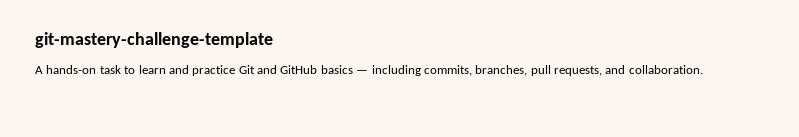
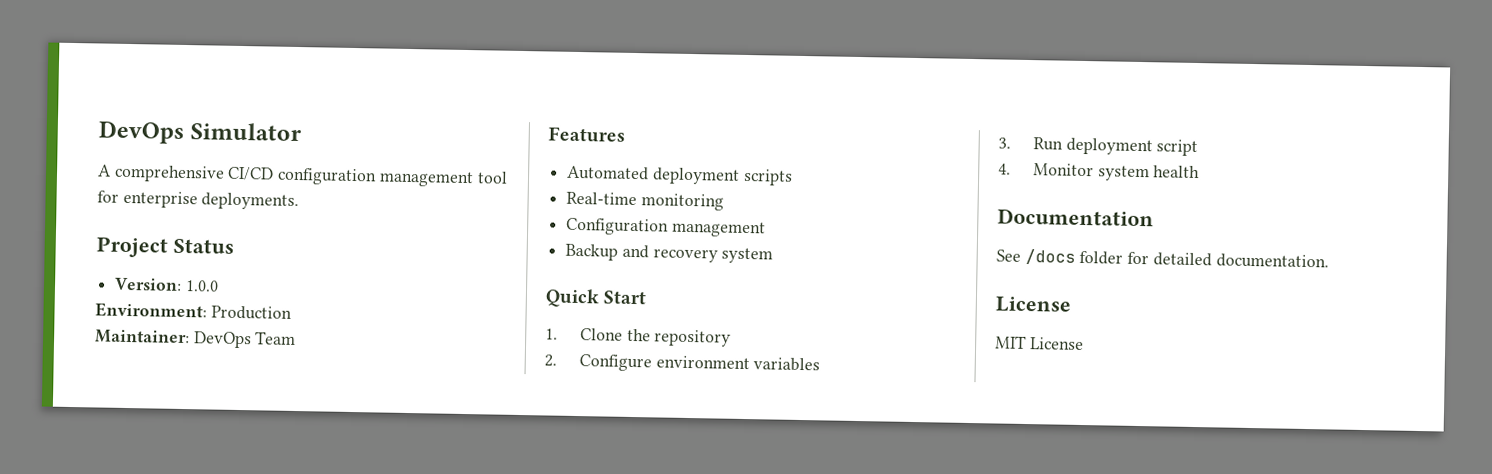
[35,32,273,48] git-mastery-challenge-template -> [98,120,302,144] DevOps Simulator
[46,65,703,76] hands-on task to learn and practice Git and GitHub basics — including commits, branches, pull requests, and collaboration. -> [113,164,508,188] [97,190,300,211] [96,236,234,258] [114,277,219,292] [95,302,292,320] [95,329,297,349] [548,126,625,143] [567,165,793,186] [566,191,724,211] [566,217,766,238] [565,243,774,264] [545,288,648,308] [545,328,732,347] [544,354,821,372] [998,137,1199,157] [998,163,1201,182] [997,208,1154,227] [996,248,1329,269] [995,296,1071,313] [995,335,1084,351] comprehensive CI/CD configuration management tool for enterprise deployments. // Project Status // Version: 1.0.0 // Environment: Production // Maintainer: DevOps Team // Features // Automated deployment scripts // Real-time monitoring // Configuration management // Backup and recovery system // Quick Start // 1. Clone the repository // 2. Configure environment variables // 3. Run deployment script // 4. Monitor system health // Documentation // See /docs folder for detailed documentation. // License // MIT License

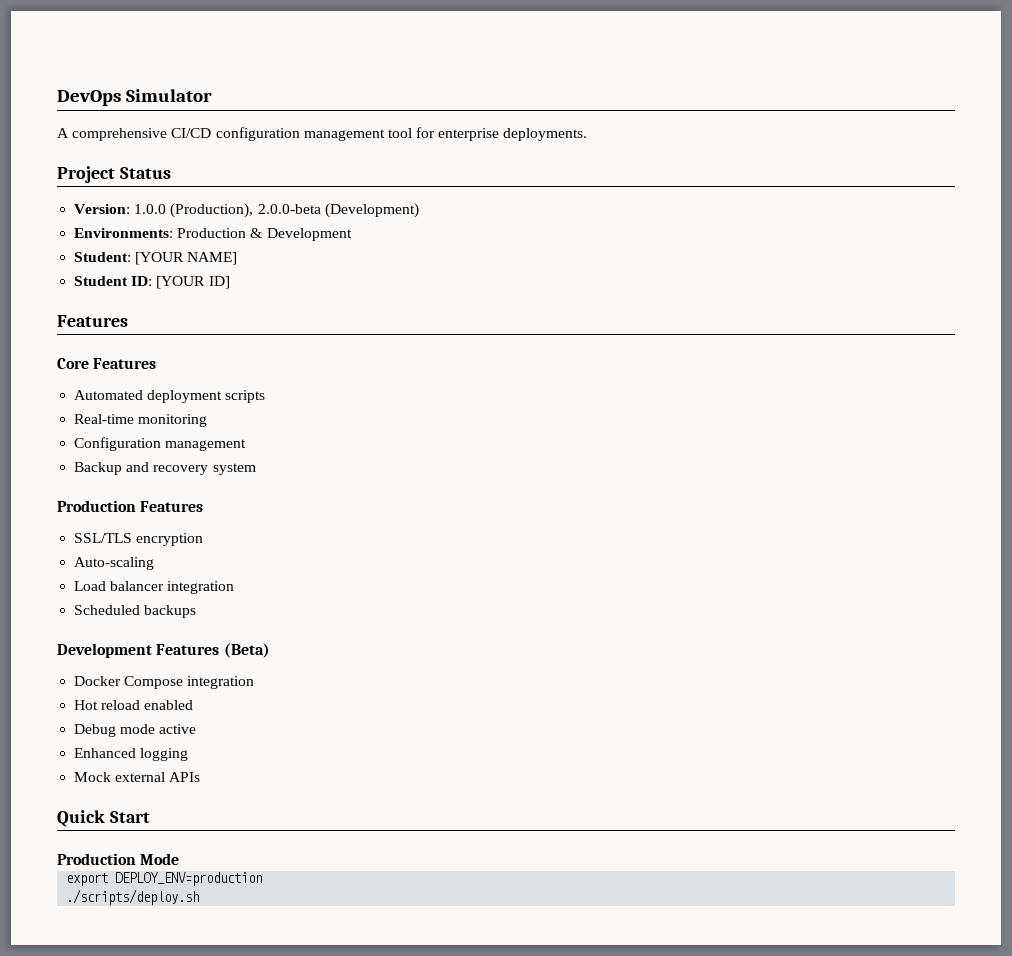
[95,302,292,320] [95,329,297,349] // Environment: Production // Maintainer: DevOps Team // -> [170,203,419,218] [74,228,352,241] [74,252,238,265] [74,276,230,289] [57,315,128,327] [57,358,89,369] (Production), 2.0.0-beta (Development) // Environments: Production & Development // Student: [YOUR NAME] // Student ID: [YOUR ID] // Features // Core
[545,288,648,308] [545,328,732,347] [544,354,821,372] [998,137,1199,157] [998,163,1201,182] [997,208,1154,227] [996,248,1329,269] [995,296,1071,313] [995,335,1084,351] Quick Start // 1. Clone the repository // 2. Configure environment variables // 3. Run deployment script // 4. Monitor system health // Documentation // See /docs folder for detailed documentation. // License // MIT License -> [57,500,204,512] [74,533,204,546] [74,557,155,570] [74,581,235,594] [74,605,197,618] [57,643,270,658] [74,676,255,689] [74,700,194,710] [74,724,197,737] [74,748,189,761] [74,772,201,782] [57,810,150,827] [57,853,180,865] [66,872,263,886] [66,889,200,905] Production Features // SSL/TLS encryption // Auto-scaling // Load balancer integration // Scheduled backups // Development Features (Beta) // Docker Compose integration // Hot reload enabled // Debug mode active // Enhanced logging // Mock external APIs // Quick Start // Production Mode // export DEPLOY_ENV=production // ./scripts/deploy.sh

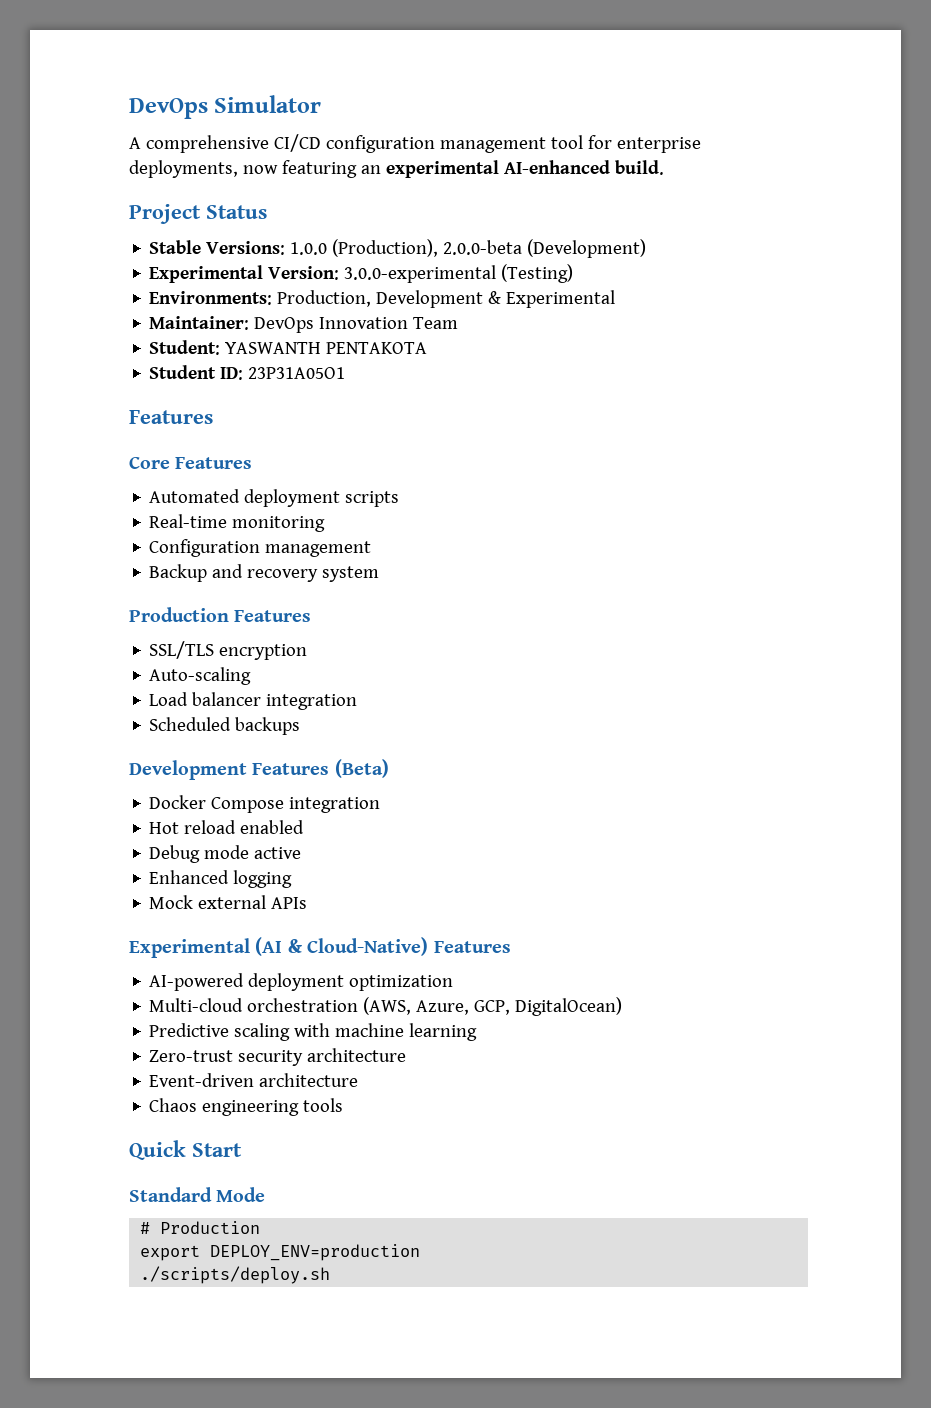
[503,128,588,141] deployments. -> [129,160,664,178] deployments, now featuring an experimental AI-enhanced build.
[74,204,131,214] Version: -> [149,240,286,255] Stable Versions:
[74,228,352,241] Environments: Production & Development -> [149,264,574,283] [149,290,616,308] [149,316,459,333] Experimental Version: 3.0.0-experimental (Testing) // Environments: Production, Development & Experimental // Maintainer: DevOps Innovation Team
[135,252,238,265] [YOUR NAME] -> [225,342,428,354] YASWANTH PENTAKOTA
[156,276,230,289] [YOUR ID] -> [248,367,346,379] 23P31A05O1
(201, 777) none -> [129,937,511,958] [149,973,454,991] [149,997,623,1016] [149,1023,478,1041] [149,1048,407,1066] [149,1073,359,1087] [149,1098,344,1116] // Experimental (AI & Cloud-Native) Features // AI-powered deployment optimization // Multi-cloud orchestration (AWS, Azure, GCP, DigitalOcean) // Predictive scaling with machine learning // Zero-trust security architecture // Event-driven architecture // Chaos engineering tools
[57,853,180,865] Production Mode -> [129,1187,266,1202] [140,1221,261,1234] Standard Mode // # Production

